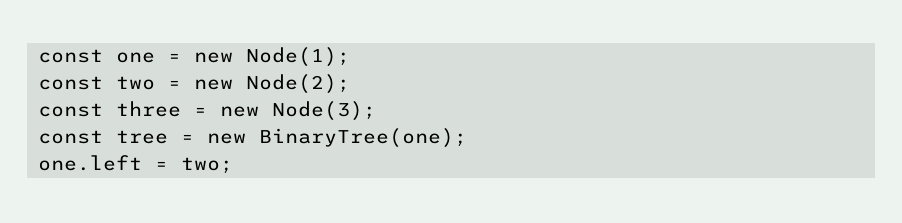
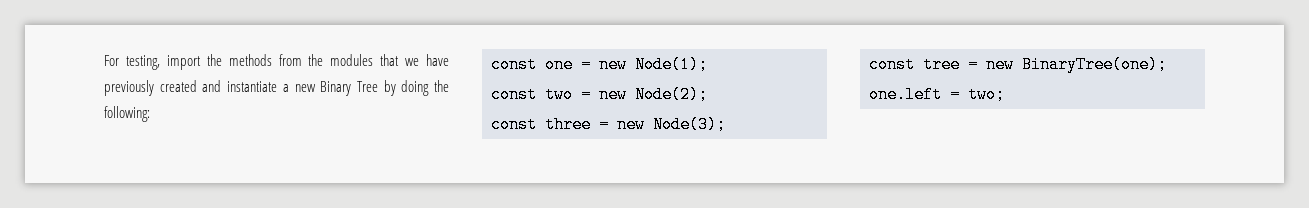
(38, 56) none -> [104,54,449,70] [104,80,449,96] [104,106,150,122] For testing, import the methods from the modules that we have previously created and instantiate a new Binary Tree by doing the following: //

